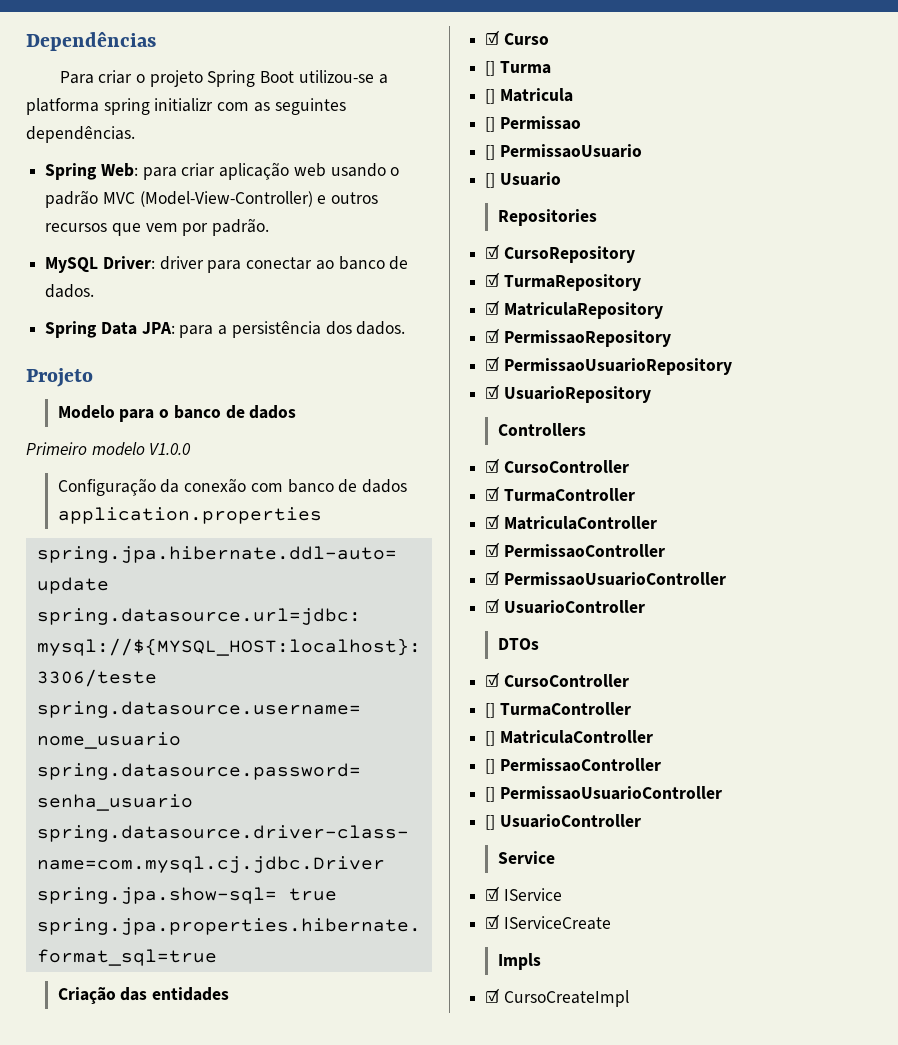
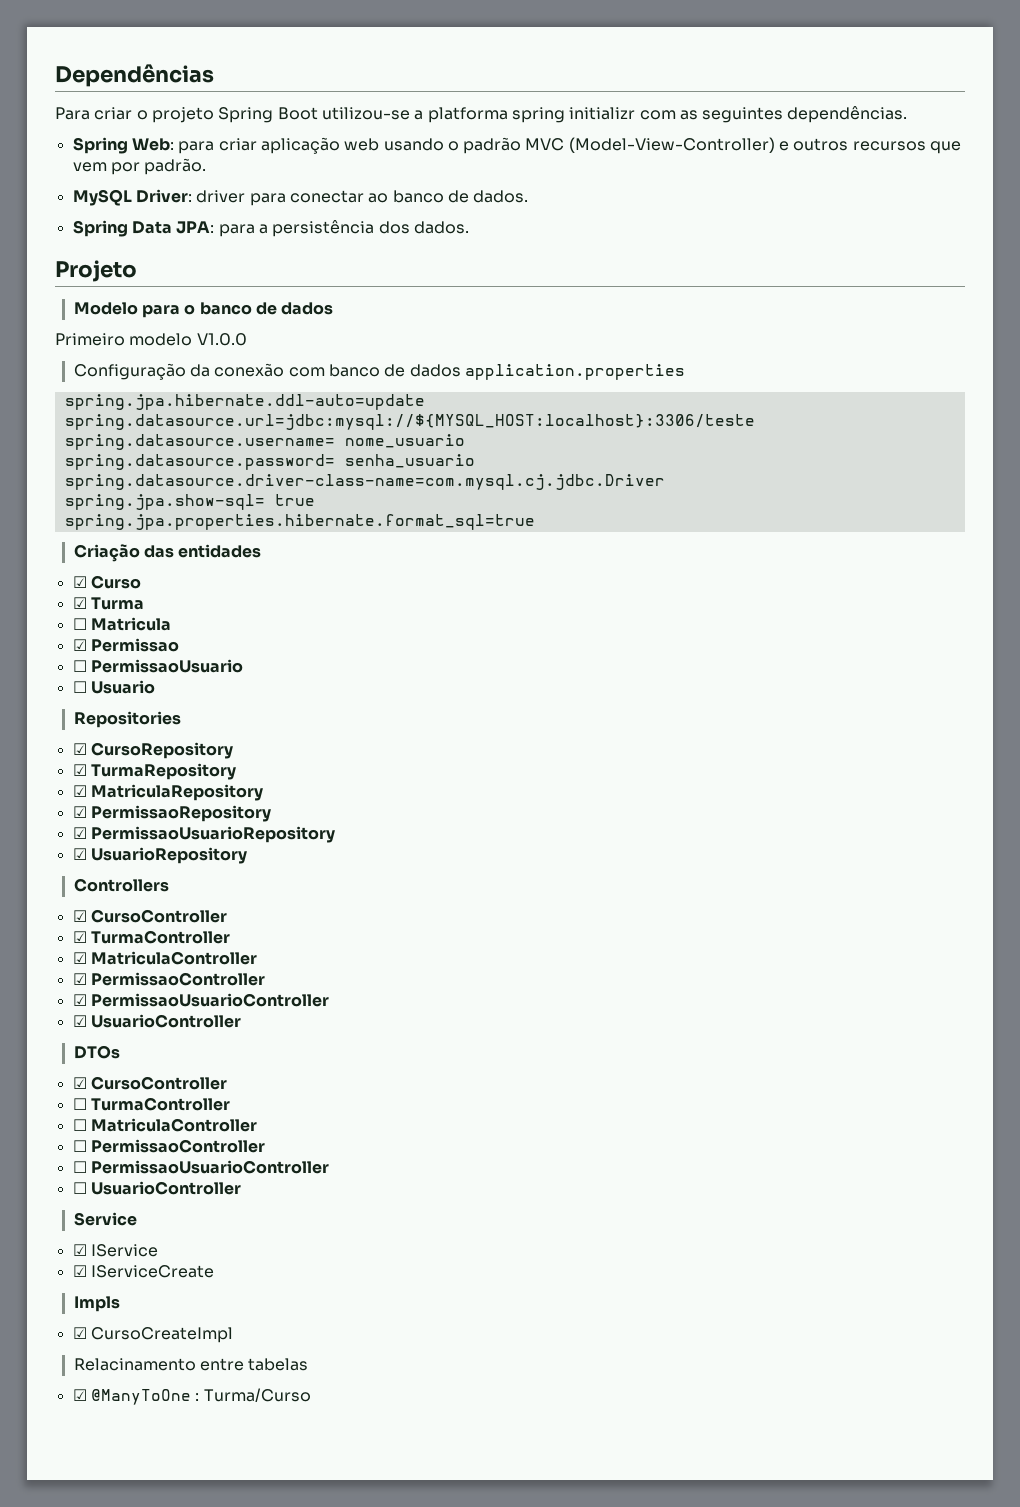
[485,61,496,76] [] -> [72,597,87,609] ☑
[485,89,496,104] [] -> [72,618,87,630] ☐
[485,117,496,132] [] -> [72,639,87,651] ☑
[485,145,496,160] [] -> [72,660,87,672] ☐
[485,173,496,188] [] -> [72,681,87,693] ☐
[485,702,631,718] [485,730,653,746] [485,758,661,774] [485,786,722,802] [485,815,496,830] [] TurmaController // [] MatriculaController // [] PermissaoController // [] PermissaoUsuarioController // [] -> [72,1097,230,1111] [72,1118,257,1132] [72,1139,265,1153] [72,1160,329,1174] [72,1182,87,1194] ☐ TurmaController // ☐ MatriculaController // ☐ PermissaoController // ☐ PermissaoUsuarioController // ☐
(629, 998) none -> [73,1358,309,1371] [72,1388,311,1405] // Relacinamento entre tabelas // ☑ @ManyToOne : Turma/Curso

